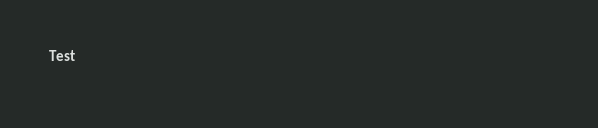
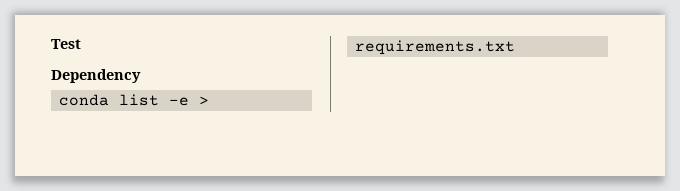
(75, 55) none -> [51,69,141,83] [58,94,209,106] [354,40,515,55] // Dependency // conda list -e > requirements.txt

